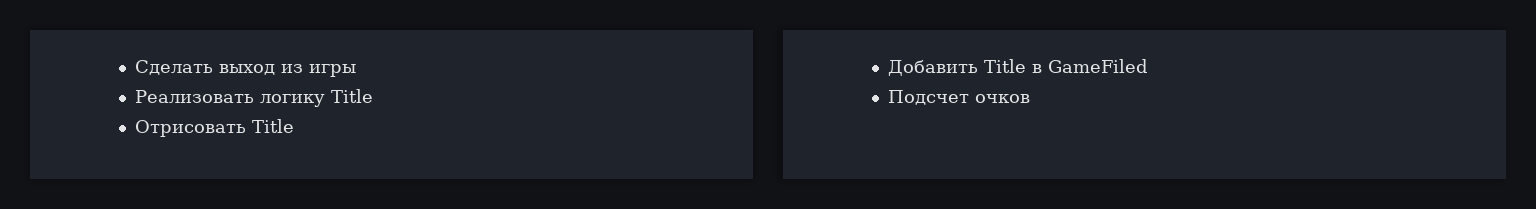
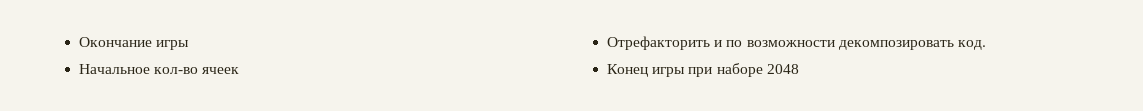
[134,60,356,77] [134,89,373,107] [134,119,294,137] [887,59,1148,76] [887,90,1030,105] Сделать выход из игры // Реализовать логику Title // Отрисовать Title // Добавить Title в GameFiled // Подсчет очков -> [79,37,190,50] [79,64,240,74] [607,36,986,50] [607,63,799,77] Окончание игры // Начальное кол-во ячеек // Отрефакторить и по возможности декомпозировать код. // Конец игры при наборе 2048

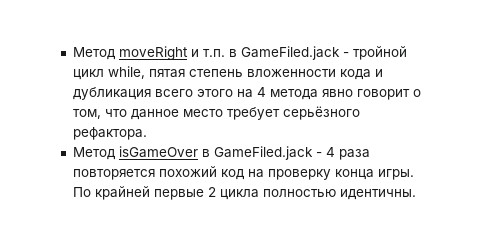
[79,37,190,50] [79,64,240,74] [607,36,986,50] [607,63,799,77] Окончание игры // Начальное кол-во ячеек // Отрефакторить и по возможности декомпозировать код. // Конец игры при наборе 2048 -> [72,46,407,60] [72,66,383,80] [72,87,421,100] [72,106,360,120] [72,127,147,140] [72,146,370,160] [72,166,414,180] [72,186,416,200] Метод moveRight и т.п. в GameFiled.jack - тройной цикл while, пятая степень вложенности кода и дубликация всего этого на 4 метода явно говорит о том, что данное место требует серьёзного рефактора. // Метод isGameOver в GameFiled.jack - 4 раза повторяется похожий код на проверку конца игры. По крайней первые 2 цикла полностью идентичны.

